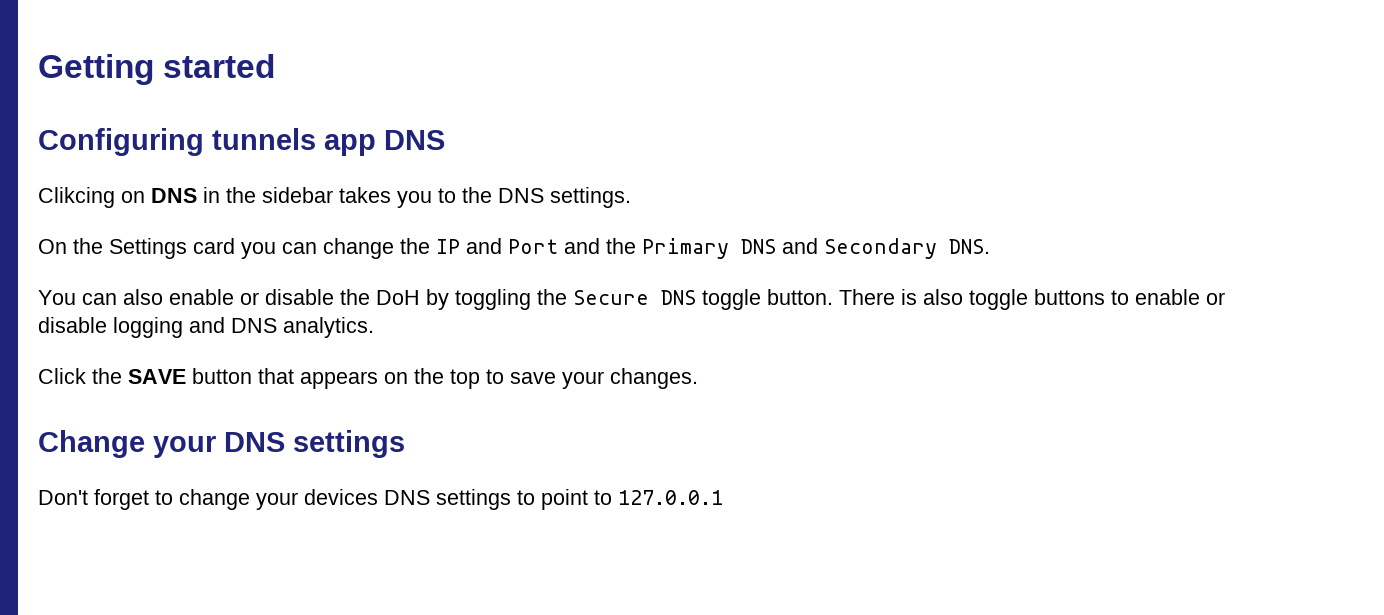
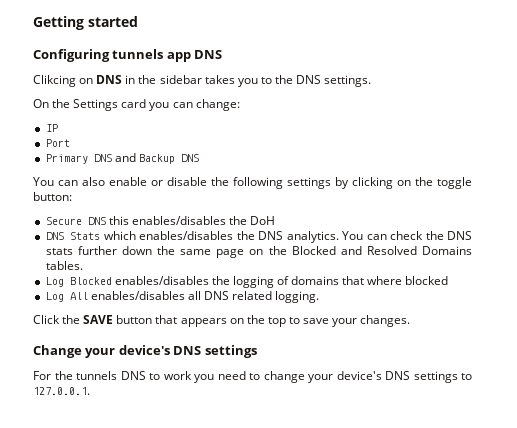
[323,238,430,259] change the -> [195,99,240,111] change: //
[466,238,502,254] and -> (58, 128) //
[564,238,636,254] and the -> (70, 143) //
[824,238,990,259] Secondary DNS. -> [138,154,199,164] Backup DNS
[376,289,1225,310] [38,317,374,338] DoH by toggling the Secure DNS toggle button. There is also toggle buttons to enable or disable logging and DNS analytics. -> [233,177,472,189] [33,192,72,201] [45,216,276,225] [45,231,473,243] [45,246,472,258] [45,261,83,270] [45,276,449,288] [45,291,320,303] following settings by clicking on the toggle button: // Secure DNS this enables/disables the DoH // DNS Stats which enables/disables the DNS analytics. You can check the DNS stats further down the same page on the Blocked and Resolved Domains tables. // Log Blocked enables/disables the logging of domains that where blocked // Log All enables/disables all DNS related logging.
(216, 447) none -> [118,345,170,355] device's
[38,489,149,510] Don't forget -> [33,371,246,383] For the tunnels DNS to work you need
[304,489,378,505] devices -> [336,371,382,380] device's
[541,489,723,510] point to 127.0.0.1 -> [33,387,90,395] 127.0.0.1.

